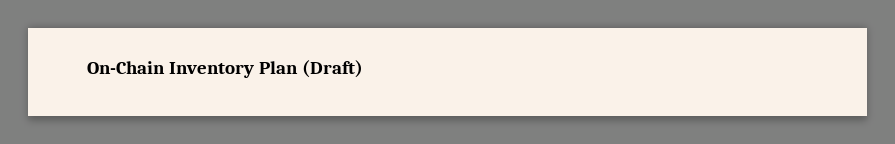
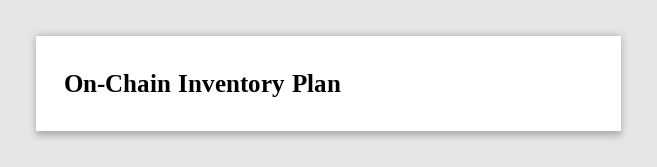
[301,60,363,78] (Draft) -> (341, 83) none

